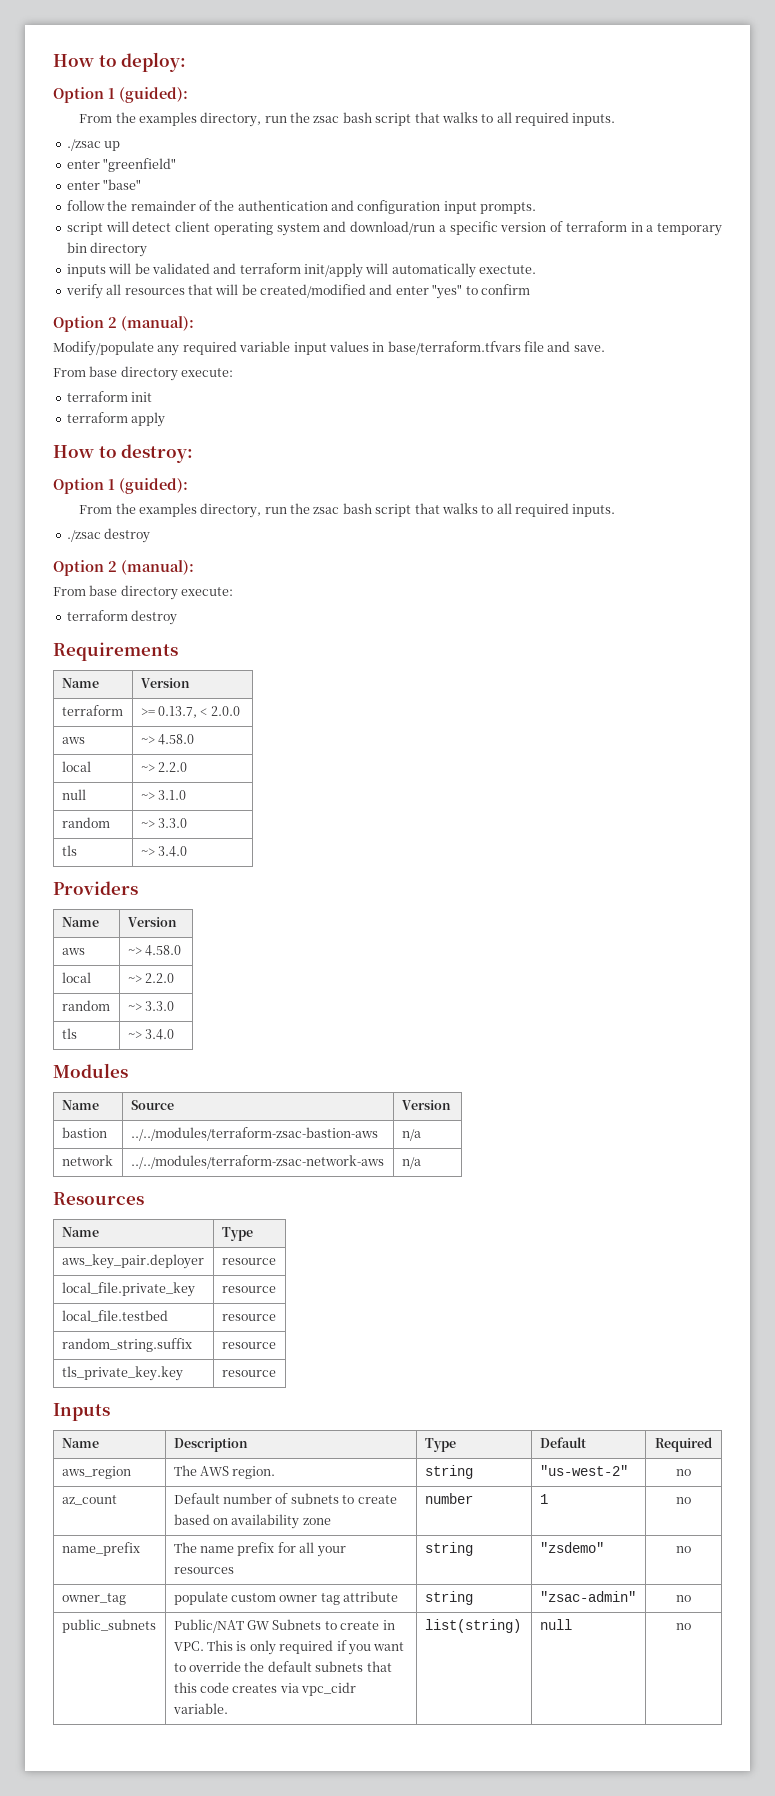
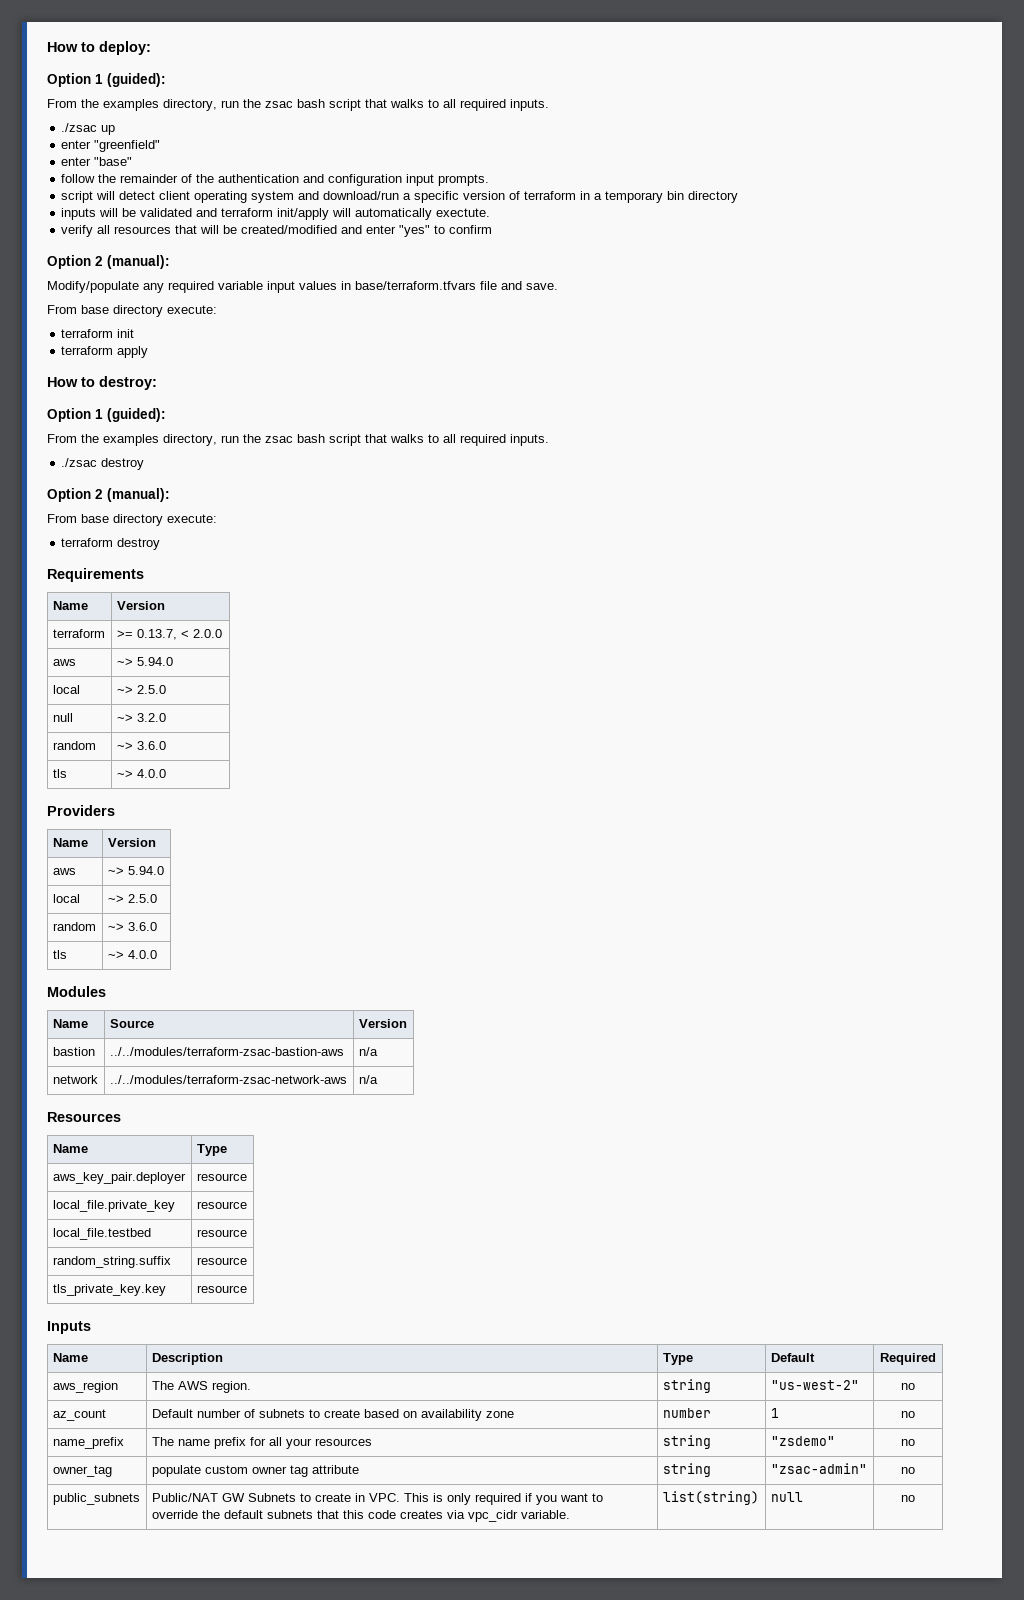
[158,734,195,745] [61,761,91,772] [140,762,188,772] 4.58.0 // local | ~> 2.2.0 -> [136,657,173,666] [52,685,80,694] [116,685,166,694] 5.94.0 // local | ~> 2.5.0
[158,790,187,800] [61,817,110,828] [140,818,188,828] [61,845,77,856] [140,846,188,857] 3.1.0 // random | ~> 3.3.0 // tls | ~> 3.4.0 -> [136,713,166,722] [52,741,96,750] [116,741,166,750] [52,769,67,778] [116,769,166,778] 3.2.0 // random | ~> 3.6.0 // tls | ~> 4.0.0
[145,945,182,956] [61,972,91,983] [127,973,175,983] [61,1000,110,1011] [127,1001,175,1011] [61,1028,77,1039] [127,1029,175,1040] 4.58.0 // local | ~> 2.2.0 // random | ~> 3.3.0 // tls | ~> 3.4.0 -> [127,866,164,875] [52,894,80,903] [107,894,157,903] [52,922,96,931] [107,922,157,931] [52,950,67,959] [107,950,157,959] 5.94.0 // local | ~> 2.5.0 // random | ~> 3.6.0 // tls | ~> 4.0.0

